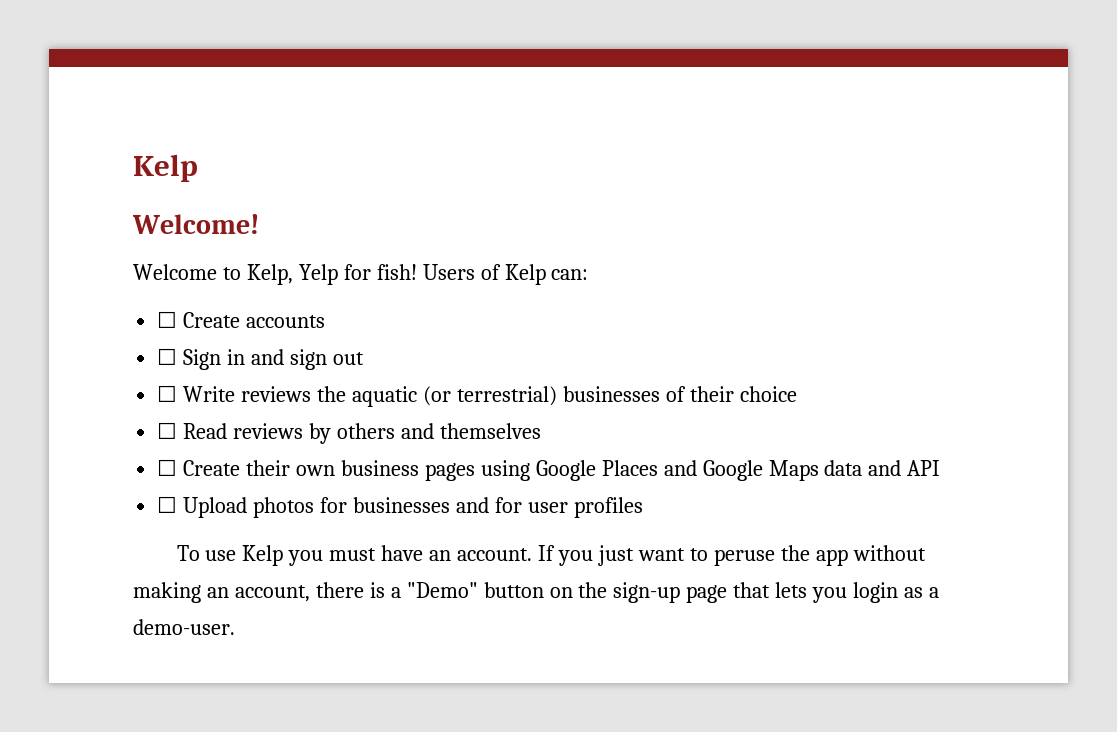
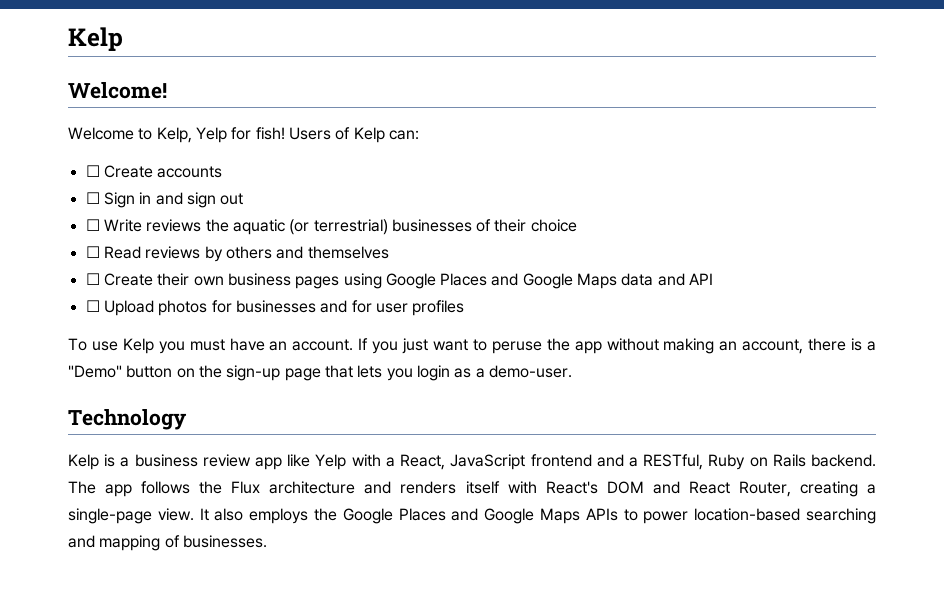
(235, 627) none -> [68,409,187,430] [68,454,877,470] [68,481,876,497] [68,508,876,524] [68,535,267,551] // Technology // Kelp is a business review app like Yelp with a React, JavaScript frontend and a RESTful, Ruby on Rails backend. The app follows the Flux architecture and renders itself with React's DOM and React Router, creating a single-page view. It also employs the Google Places and Google Maps APIs to power location-based searching and mapping of businesses.

